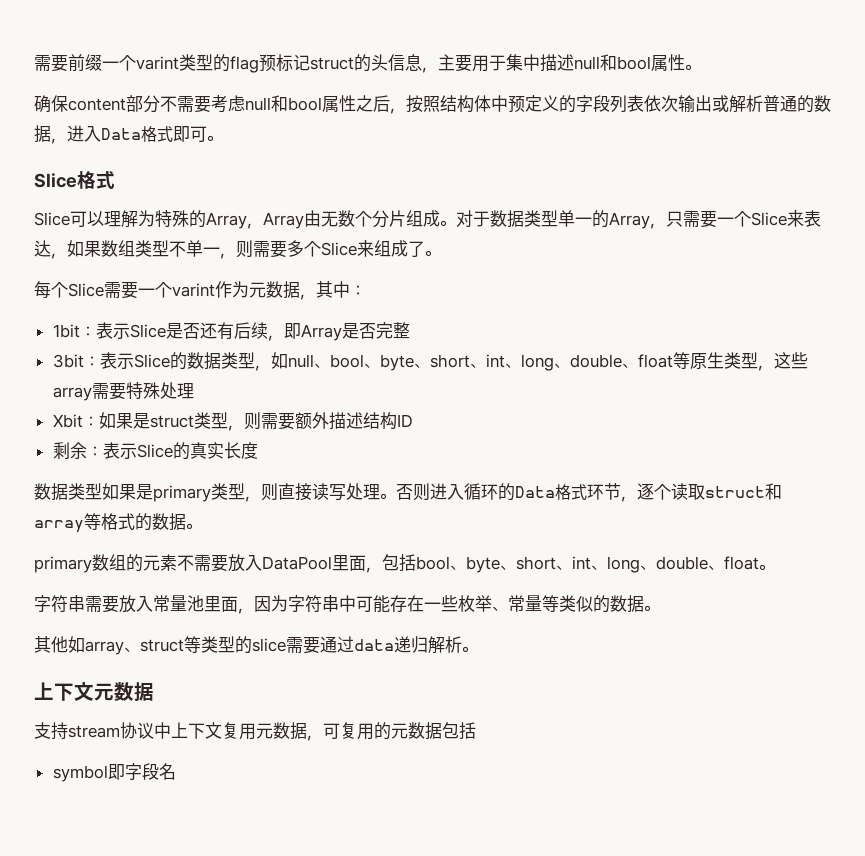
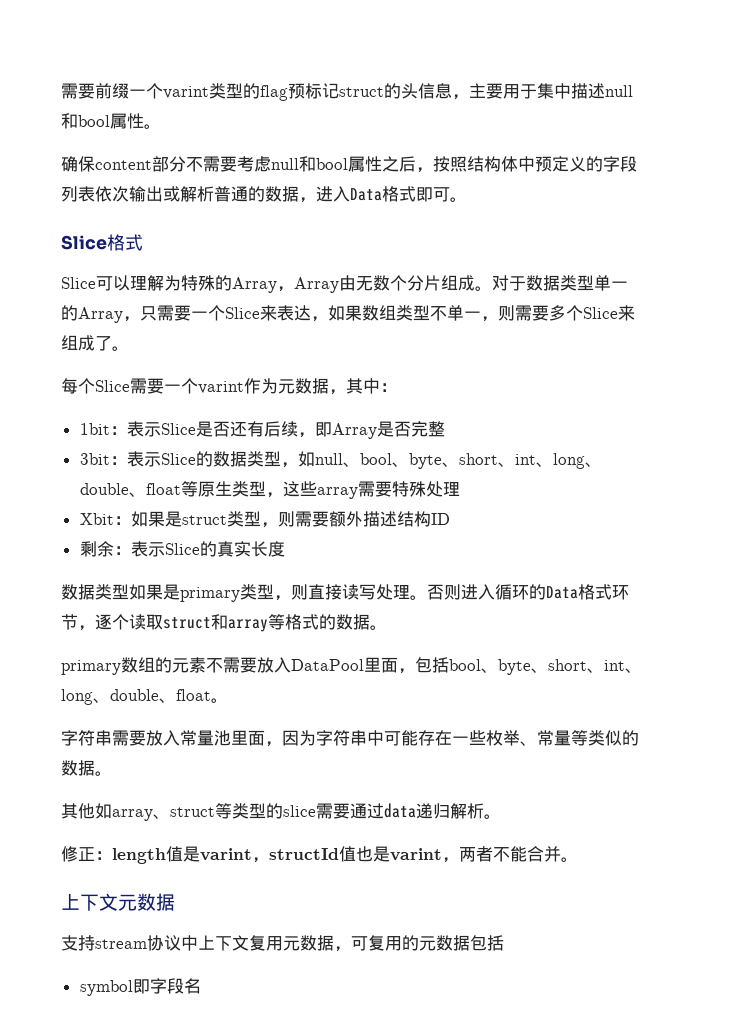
(478, 649) none -> [61,846,578,864] // 修正：length值是varint，structId值也是varint，两者不能合并。

